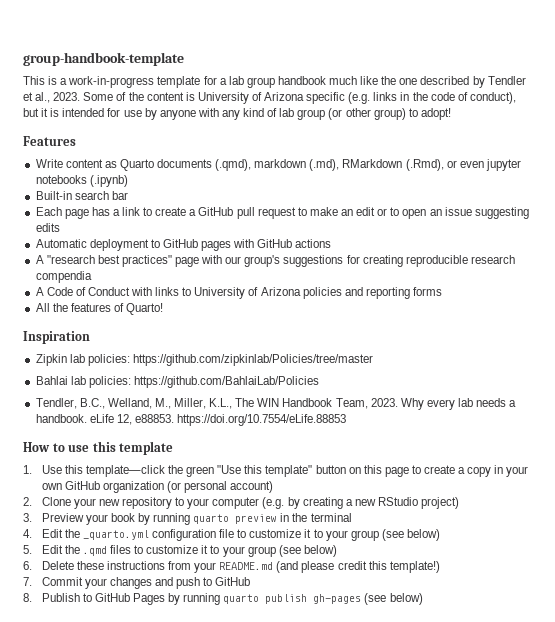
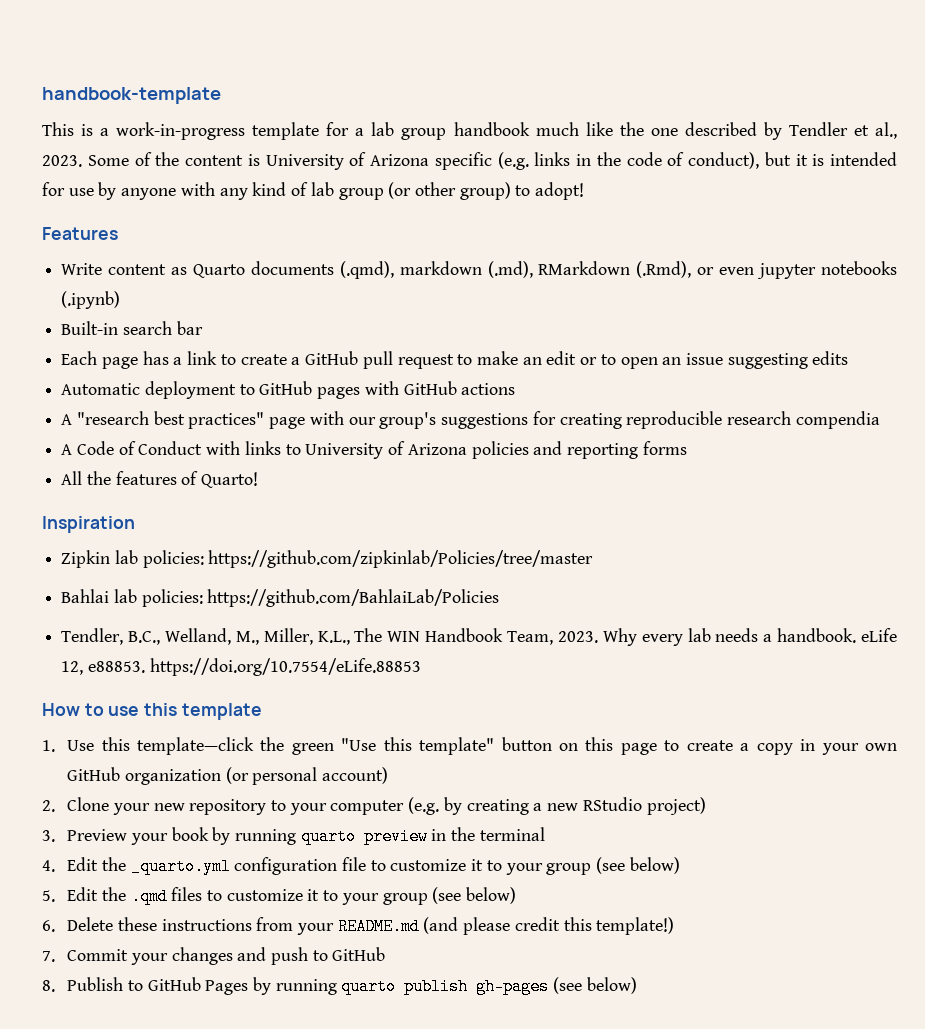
[23,52,184,66] group-handbook-template -> [42,87,221,104] handbook-template

